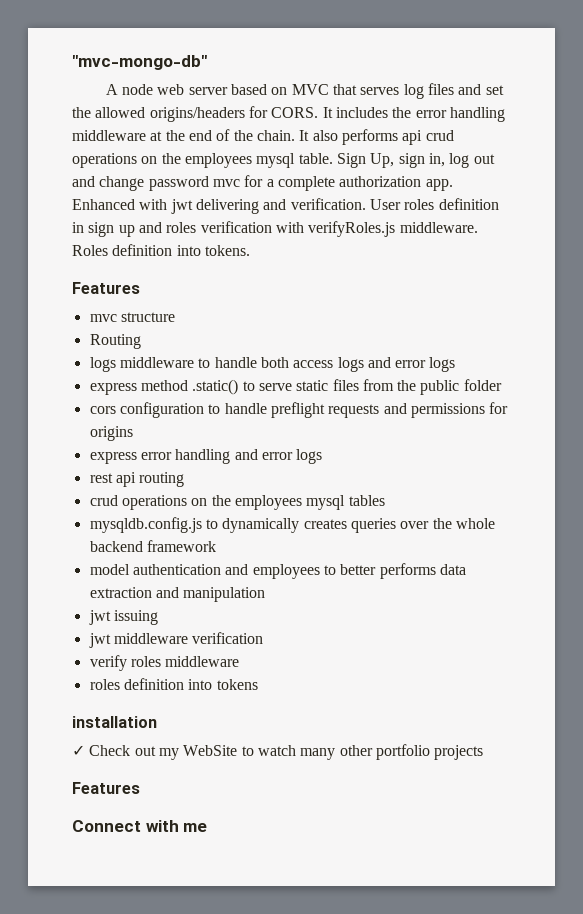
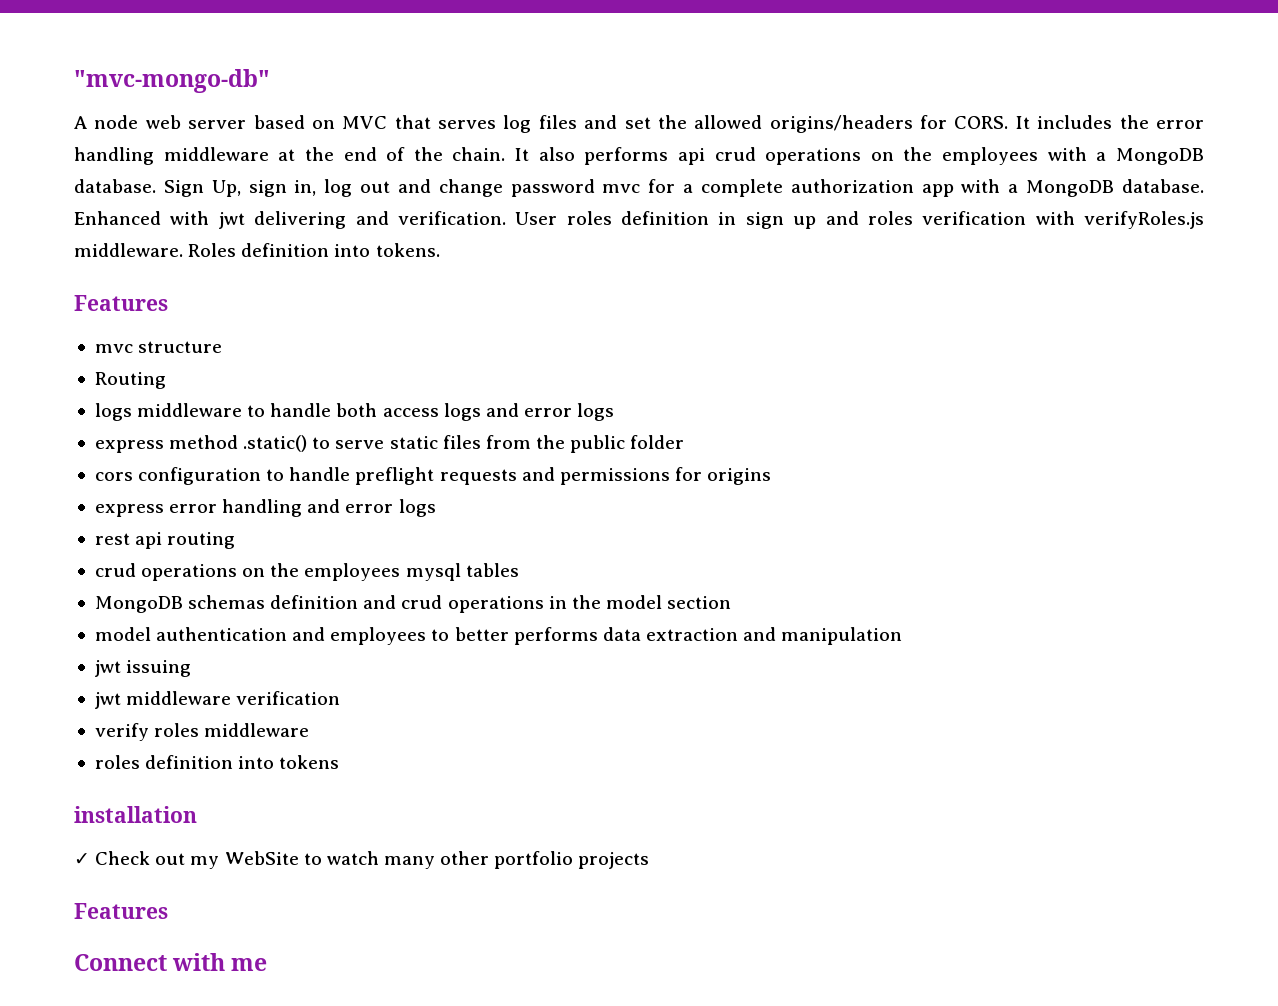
[256,153,333,168] mysql table. -> [1047,147,1205,165] [74,179,156,193] with a MongoDB database.
[425,179,453,191] app. -> [921,179,1205,197] app with a MongoDB database.
[89,517,495,533] [89,540,216,552] mysqldb.config.js to dynamically creates queries over the whole backend framework -> [94,595,732,613] MongoDB schemas definition and crud operations in the model section

